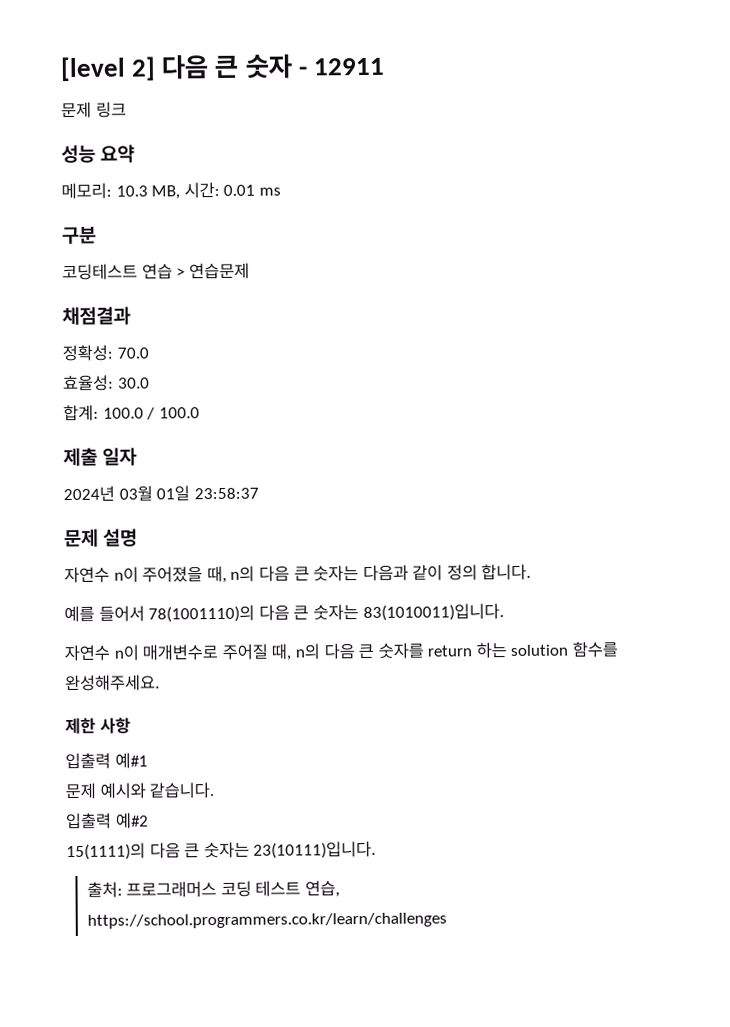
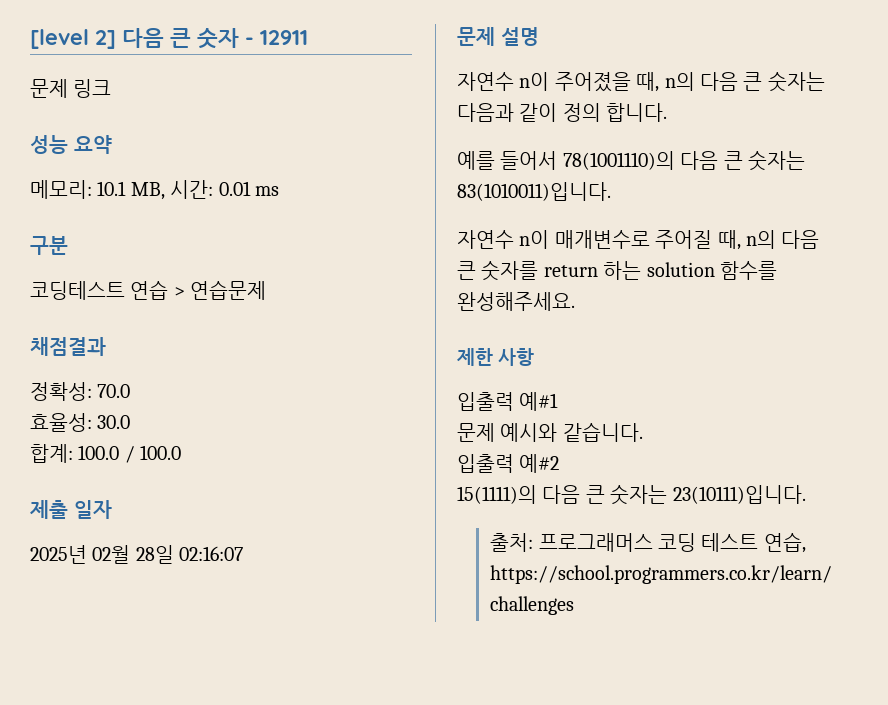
[115,185,148,197] 10.3 -> [97,181,127,196] 10.1
[63,485,259,503] 2024년 03월 01일 23:58:37 -> [30,545,244,564] 2025년 02월 28일 02:16:07

